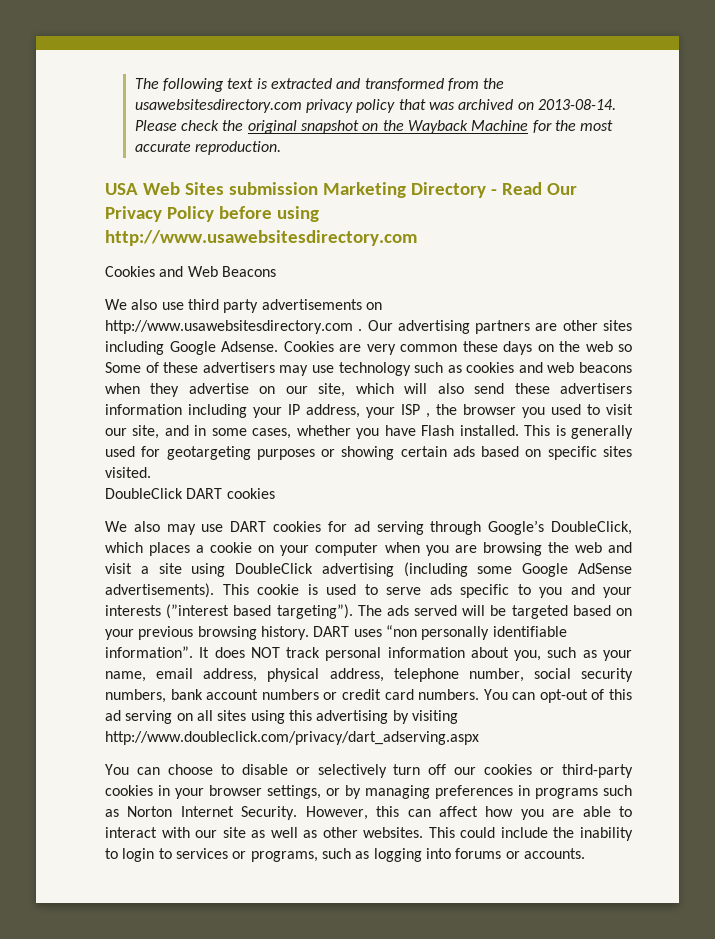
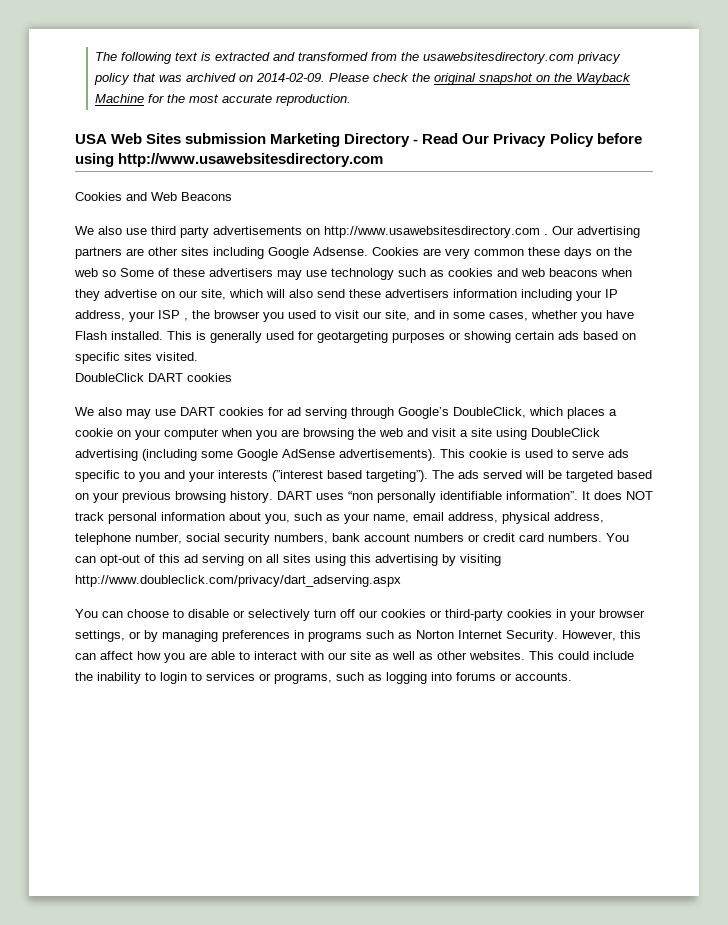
[537,99,616,110] 2013-08-14. -> [255,73,325,82] 2014-02-09.

